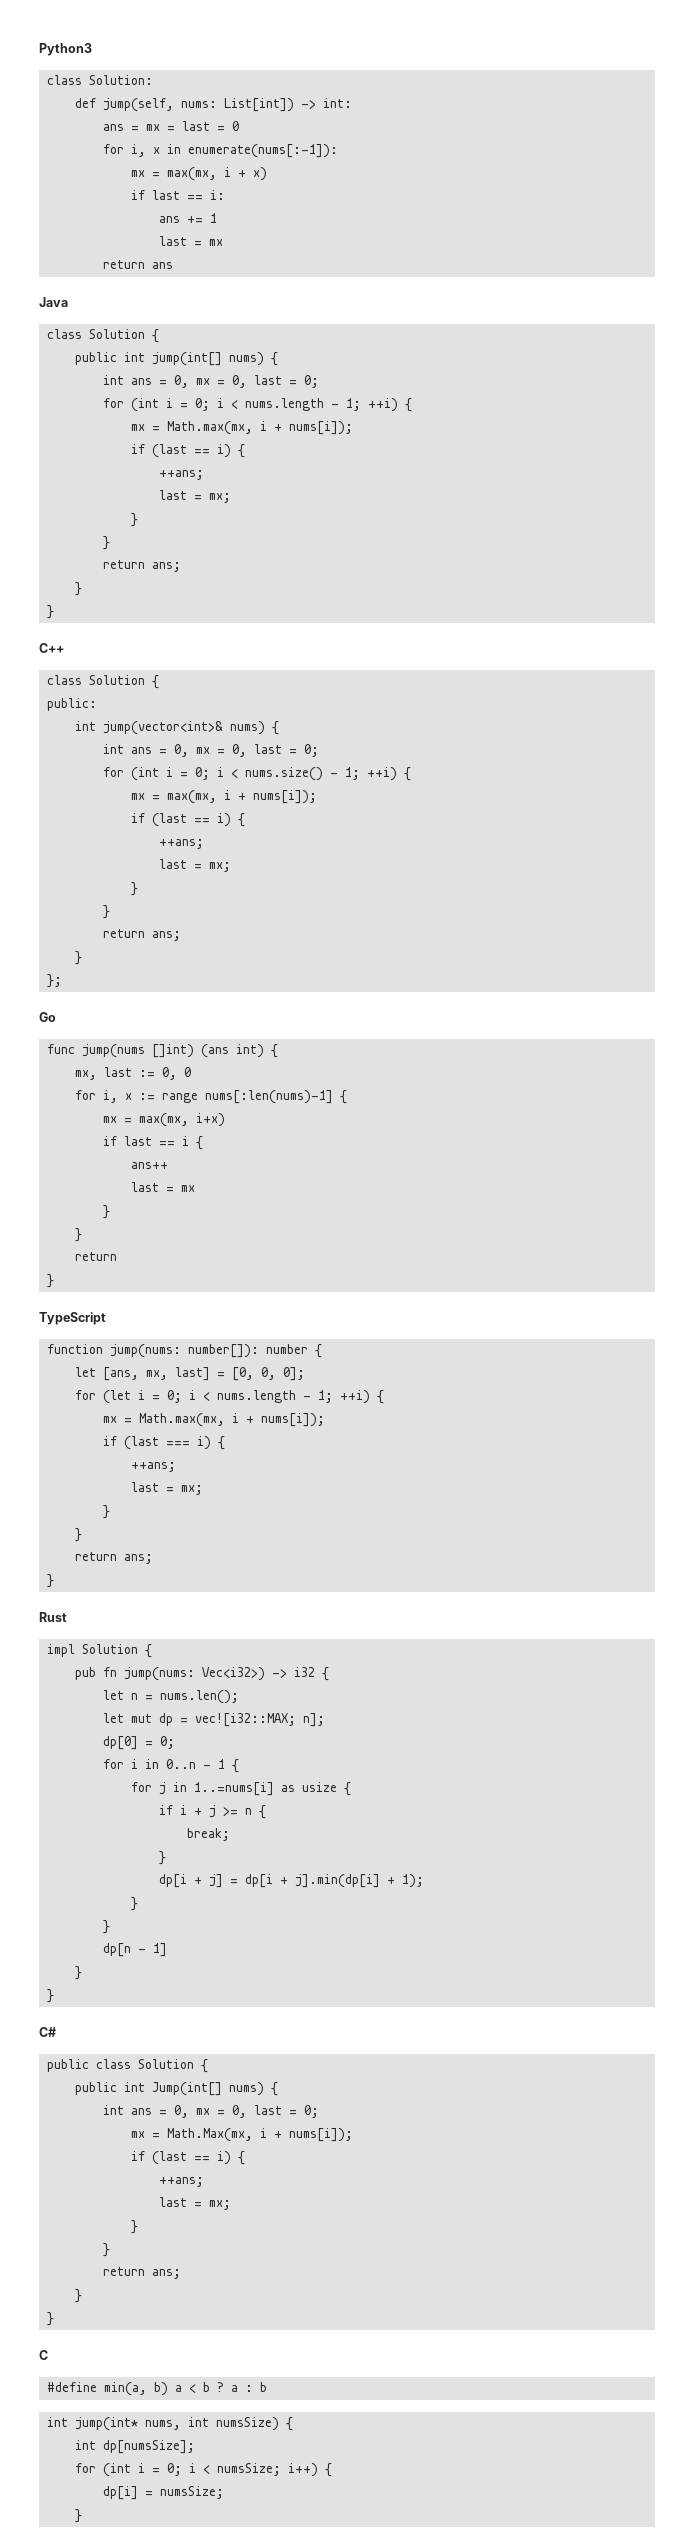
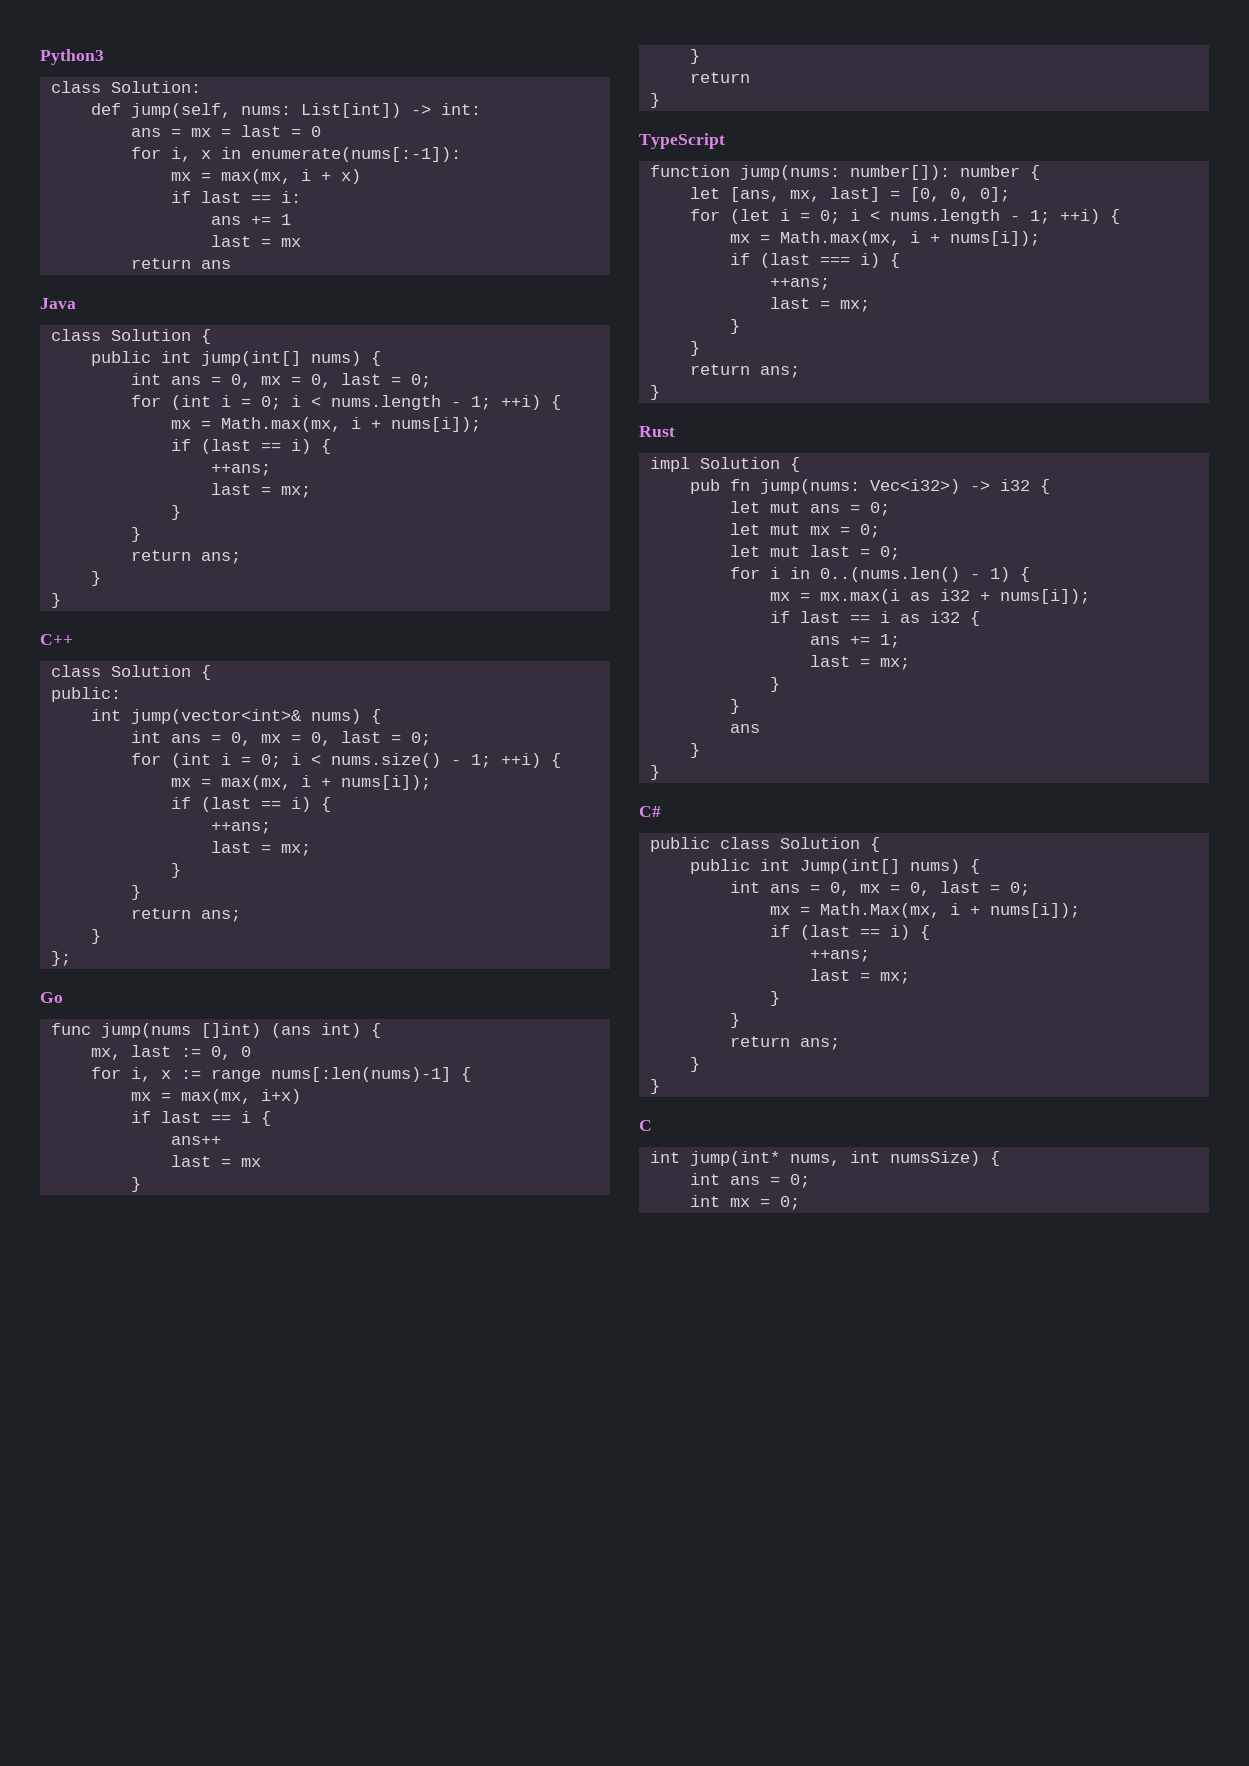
[130,1690,239,1704] [102,1713,325,1727] [102,1736,138,1750] n = nums.len(); // let mut dp = vec![i32::MAX; n]; // dp[0] -> [769,502,890,516] [729,523,880,538] [729,545,850,557] mut ans = 0; // let mut mx = 0; // let mut last
[165,1759,239,1773] [130,1782,351,1796] [158,1805,266,1819] [186,1828,230,1841] [158,1851,166,1865] [158,1874,424,1888] [130,1897,138,1911] [102,1920,110,1934] [102,1943,167,1957] 0..n - 1 { // for j in 1..=nums[i] as usize { // if i + j >= n { // break; // } // dp[i + j] = dp[i + j].min(dp[i] + 1); // } // } // dp[n - 1] -> [819,567,1030,582] [769,589,1090,604] [769,611,980,626] [809,634,900,648] [809,655,910,670] [769,677,780,692] [729,699,740,714] [729,724,760,733] 0..(nums.len() - 1) { // mx = mx.max(i as i32 + nums[i]); // if last == i as i32 { // ans += 1; // last = mx; // } // } // ans
[46,2382,267,2396] // #define min(a, b) a < b ? a : b -> (652, 1125) none
[102,2440,195,2454] [74,2463,332,2477] [102,2486,224,2500] [74,2509,82,2523] dp[numsSize]; // for (int i = 0; i < numsSize; i++) { // dp[i] = numsSize; // } -> [729,1174,810,1188] [689,1195,800,1210] ans = 0; // int mx = 0;

